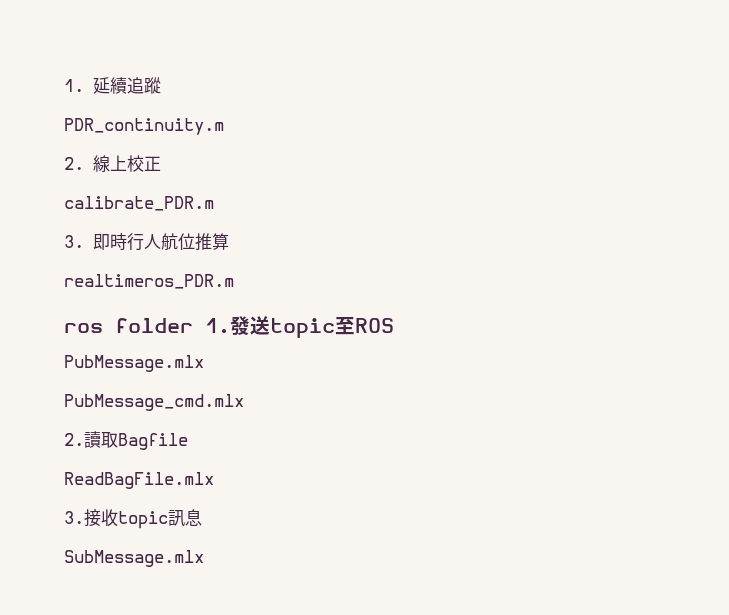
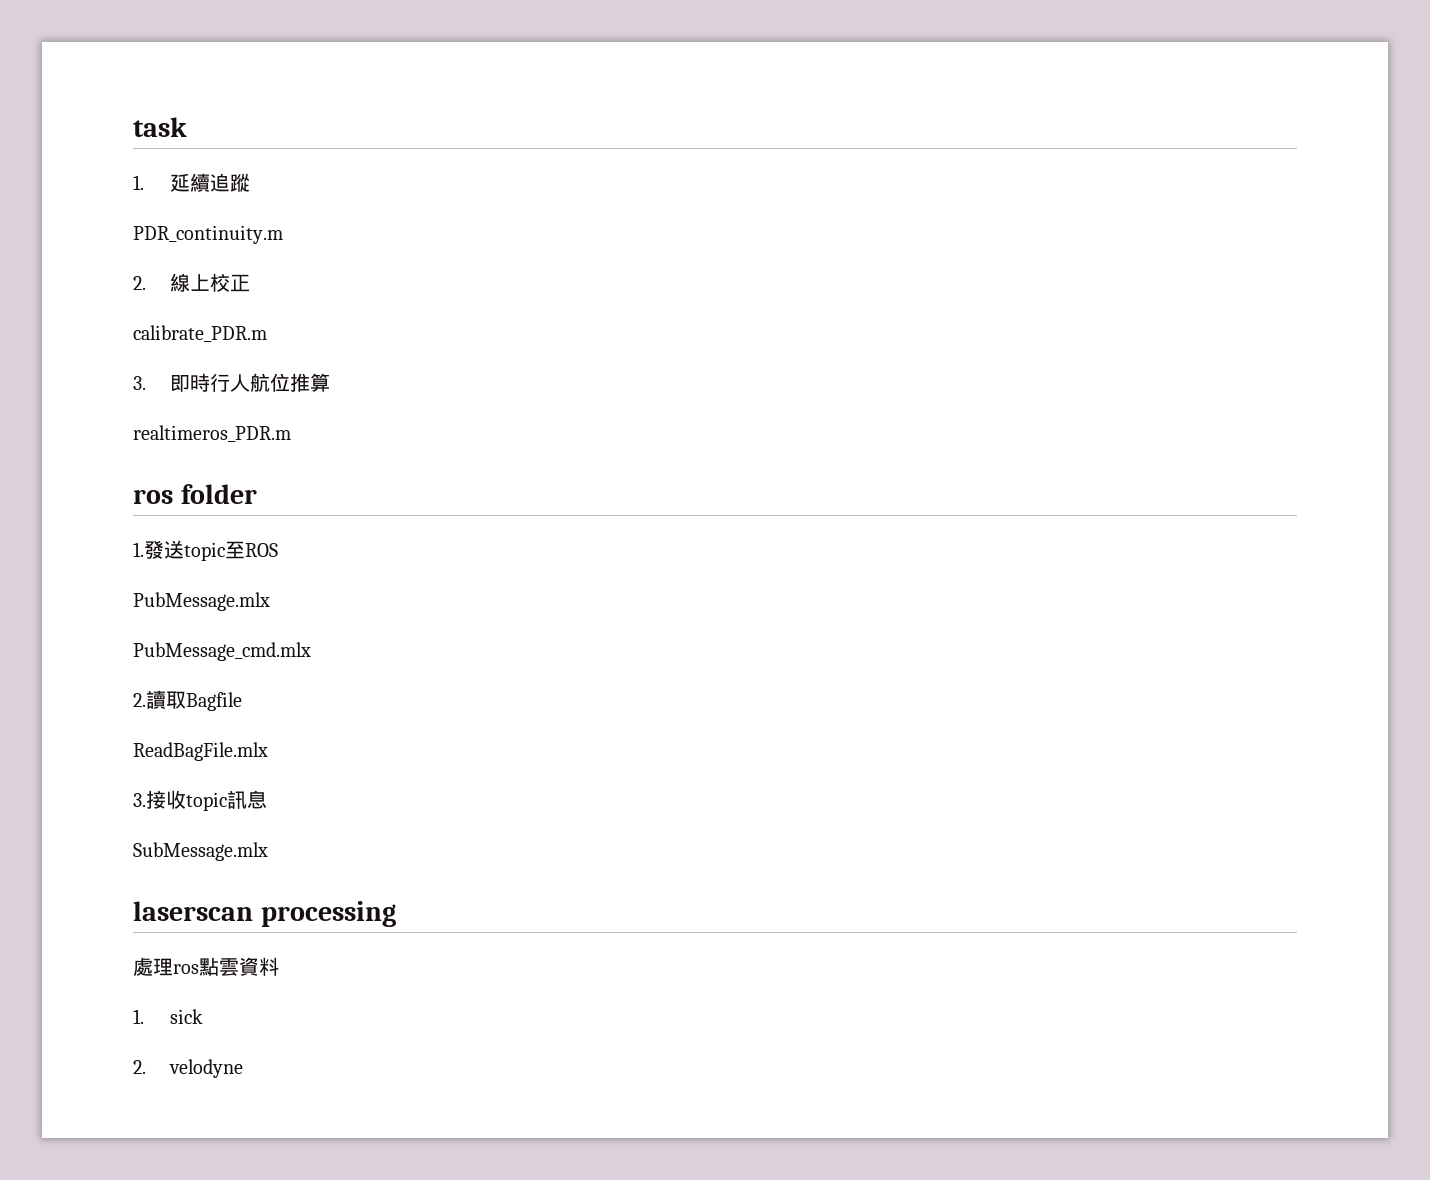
(64, 85) none -> [133,117,187,137] task //
(193, 325) none -> (257, 494) //
(204, 558) none -> [133,901,396,927] [133,957,279,976] [133,1009,203,1024] [133,1059,243,1078] // laserscan processing // 處理ros點雲資料 // 1. sick // 2. velodyne

